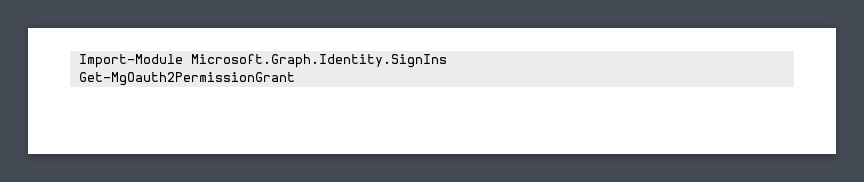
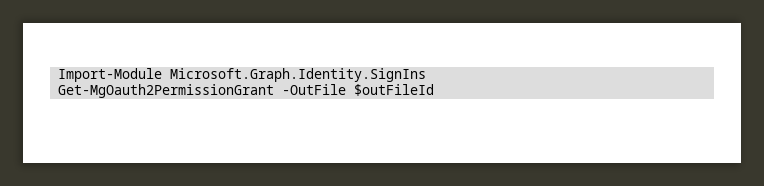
(295, 79) none -> [282,84,435,96] -OutFile $outFileId

